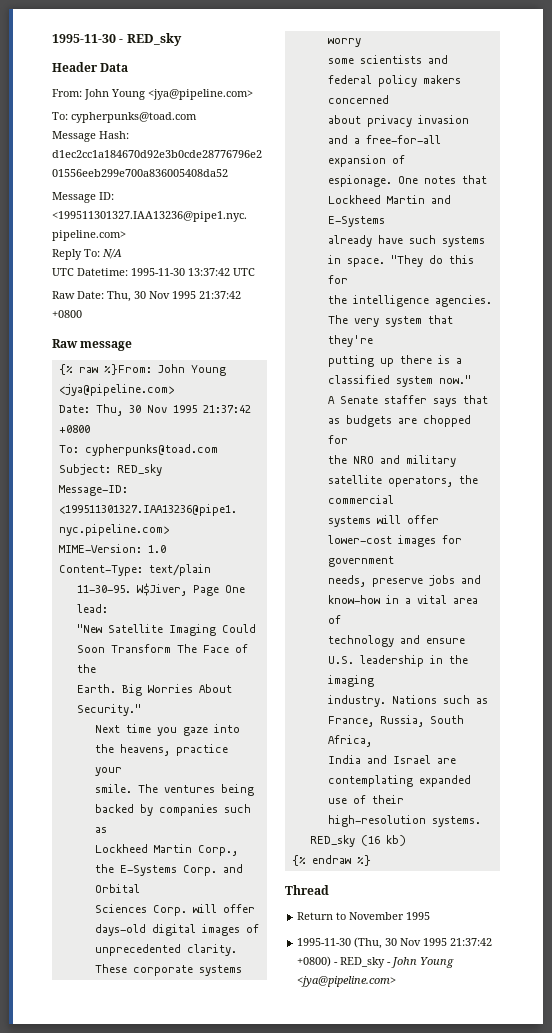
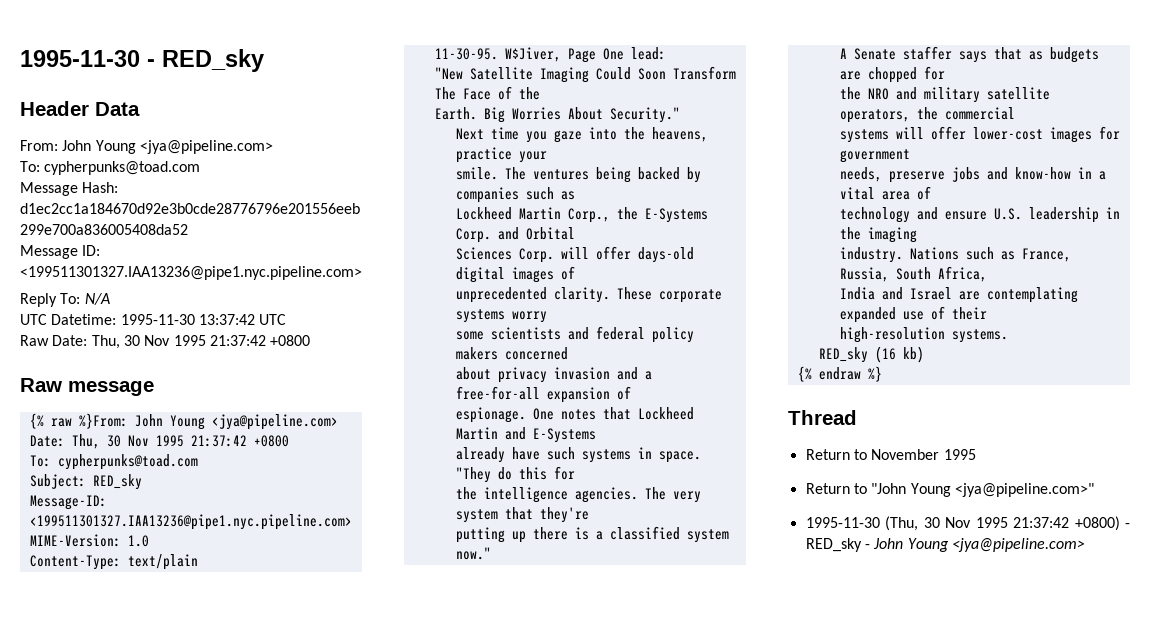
(431, 916) none -> [805,483,1094,497] // Return to "John Young <jya@pipeline.com>"

